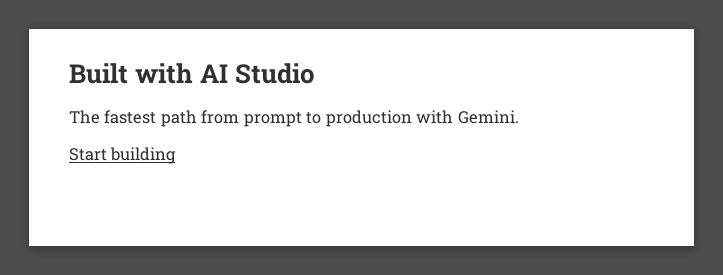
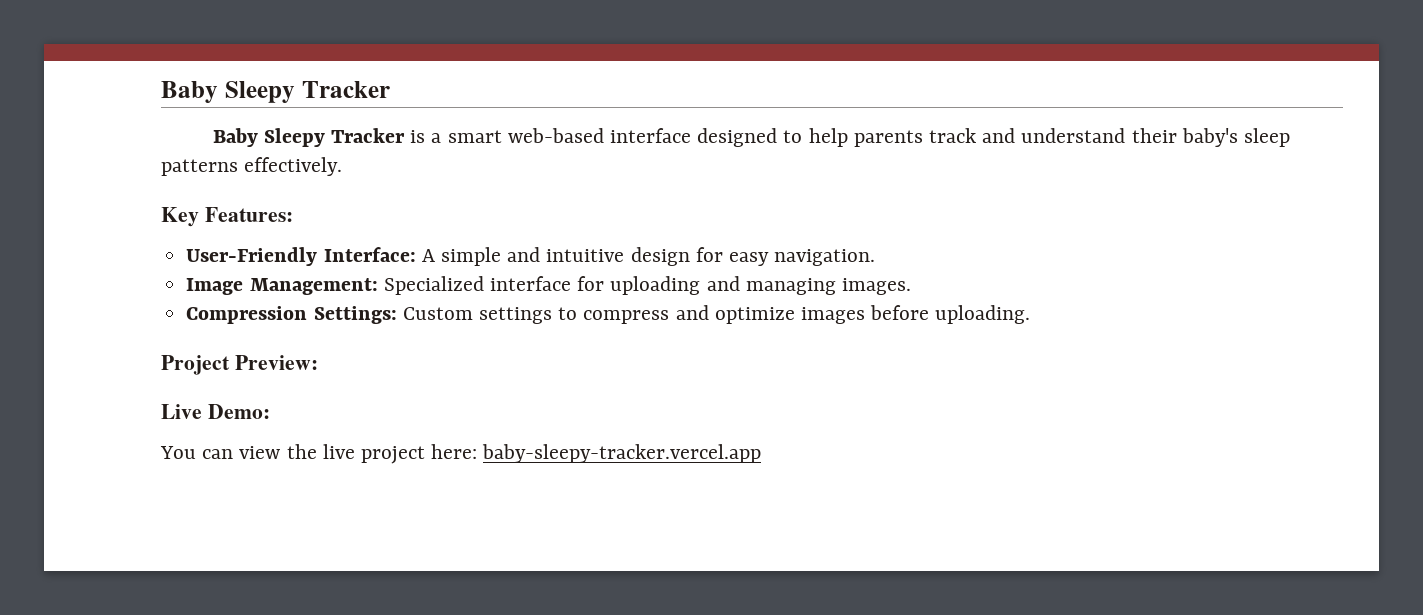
[69,63,316,84] [69,110,519,127] [69,147,177,164] Built with AI Studio // The fastest path from prompt to production with Gemini. // Start building -> [161,81,390,103] [212,128,1291,147] [161,157,343,176] [161,207,293,227] [186,247,876,266] [186,276,911,295] [186,305,1031,324] [161,355,318,375] [161,404,270,419] [160,444,762,464] Baby Sleepy Tracker // Baby Sleepy Tracker is a smart web-based interface designed to help parents track and understand their baby's sleep patterns effectively. // Key Features: // User-Friendly Interface: A simple and intuitive design for easy navigation. // Image Management: Specialized interface for uploading and managing images. // Compression Settings: Custom settings to compress and optimize images before uploading. // Project Preview: // Live Demo: // You can view the live project here: baby-sleepy-tracker.vercel.app

